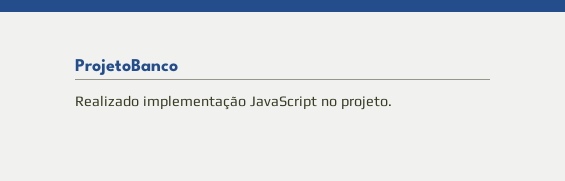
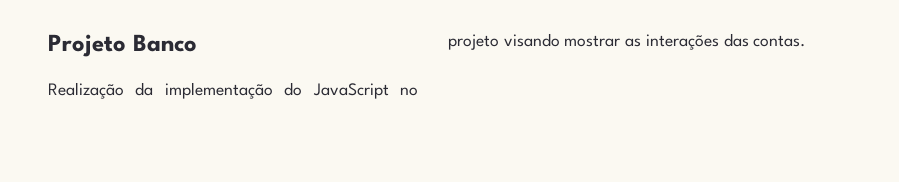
[75,59,178,75] [75,95,392,110] ProjetoBanco // Realizado implementação JavaScript no projeto. -> [48,34,197,57] [48,82,418,99] [448,33,806,50] Projeto Banco // Realização da implementação do JavaScript no projeto visando mostrar as interações das contas.

